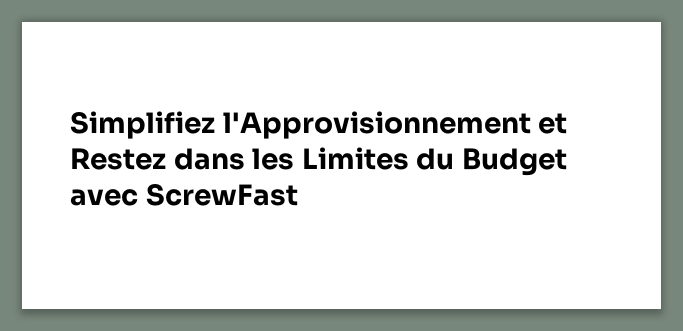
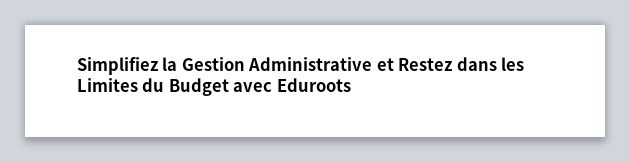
[222,111,531,139] l'Approvisionnement -> [162,57,373,71] la Gestion Administrative
[145,183,298,206] ScrewFast -> [276,78,351,92] Eduroots

